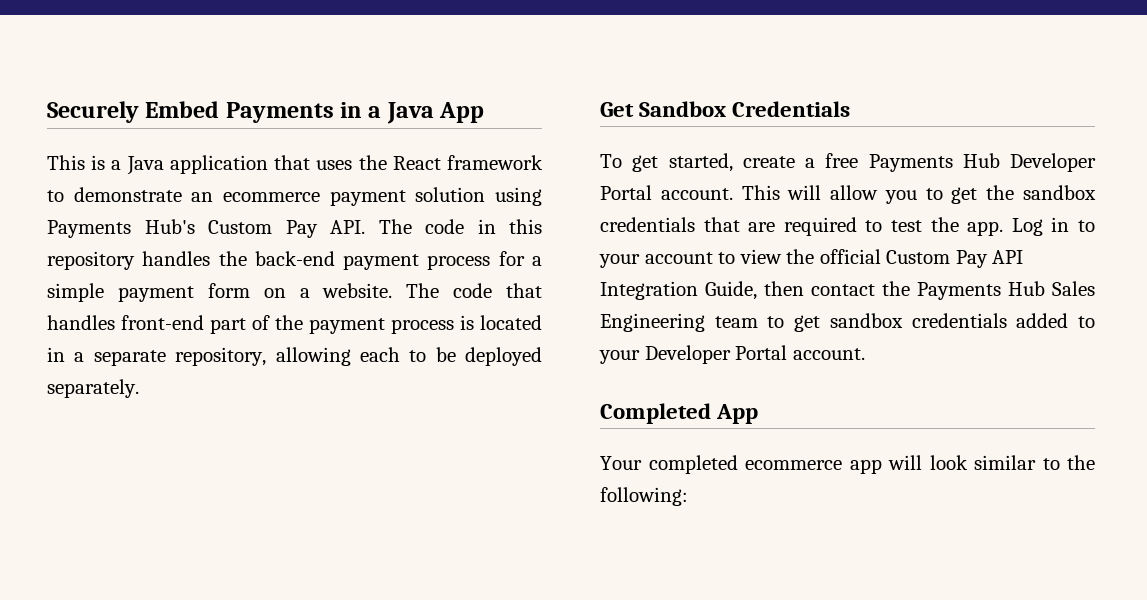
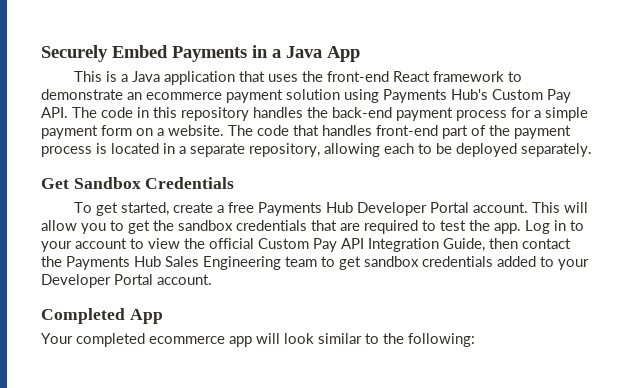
(387, 162) none -> [326,71,389,82] front-end

